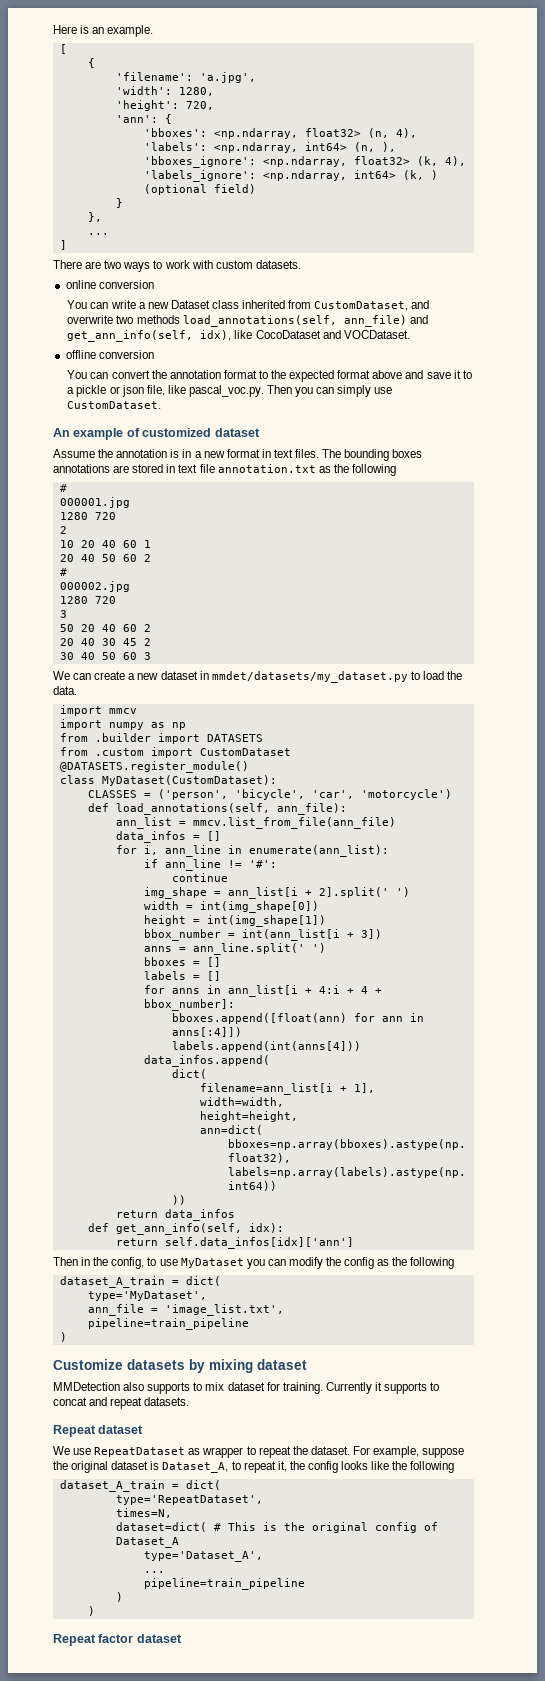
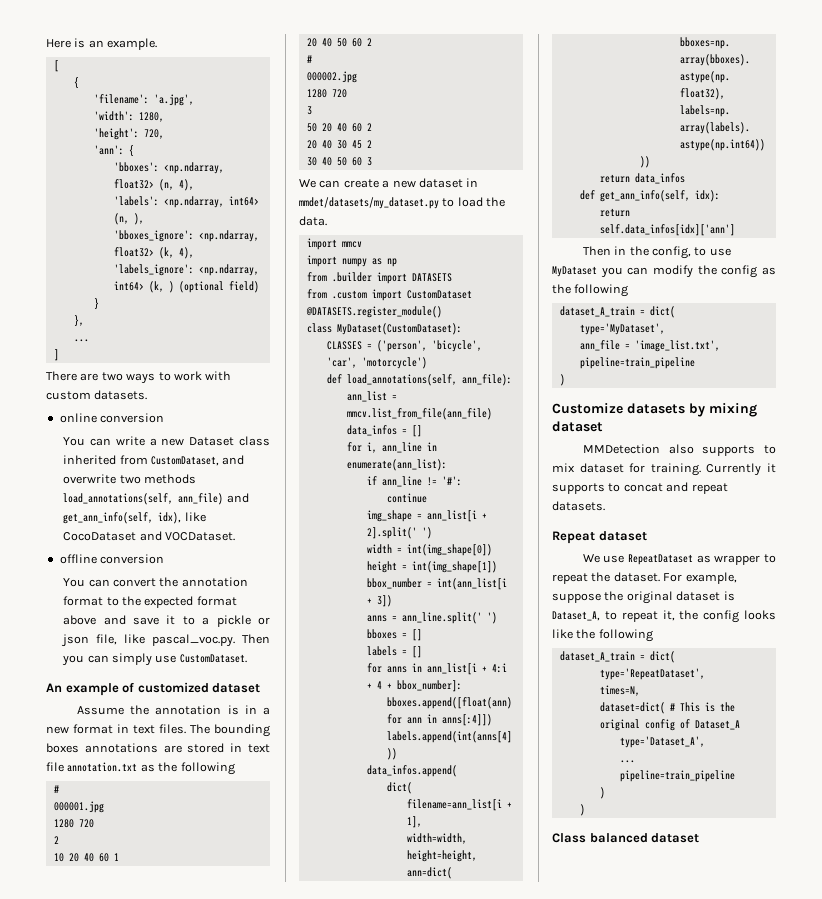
[53,1634,134,1646] Repeat factor -> [552,833,648,843] Class balanced

